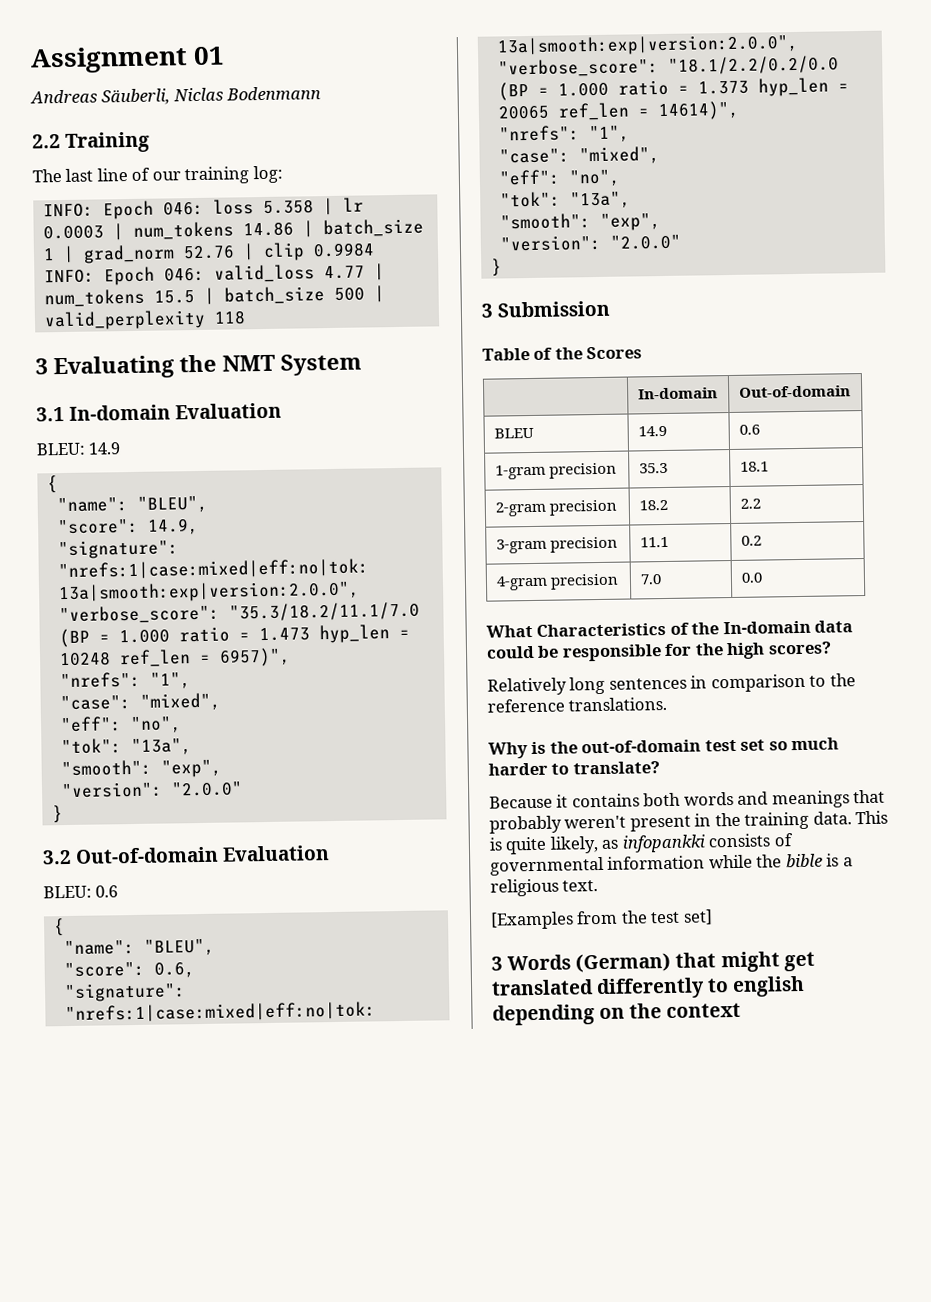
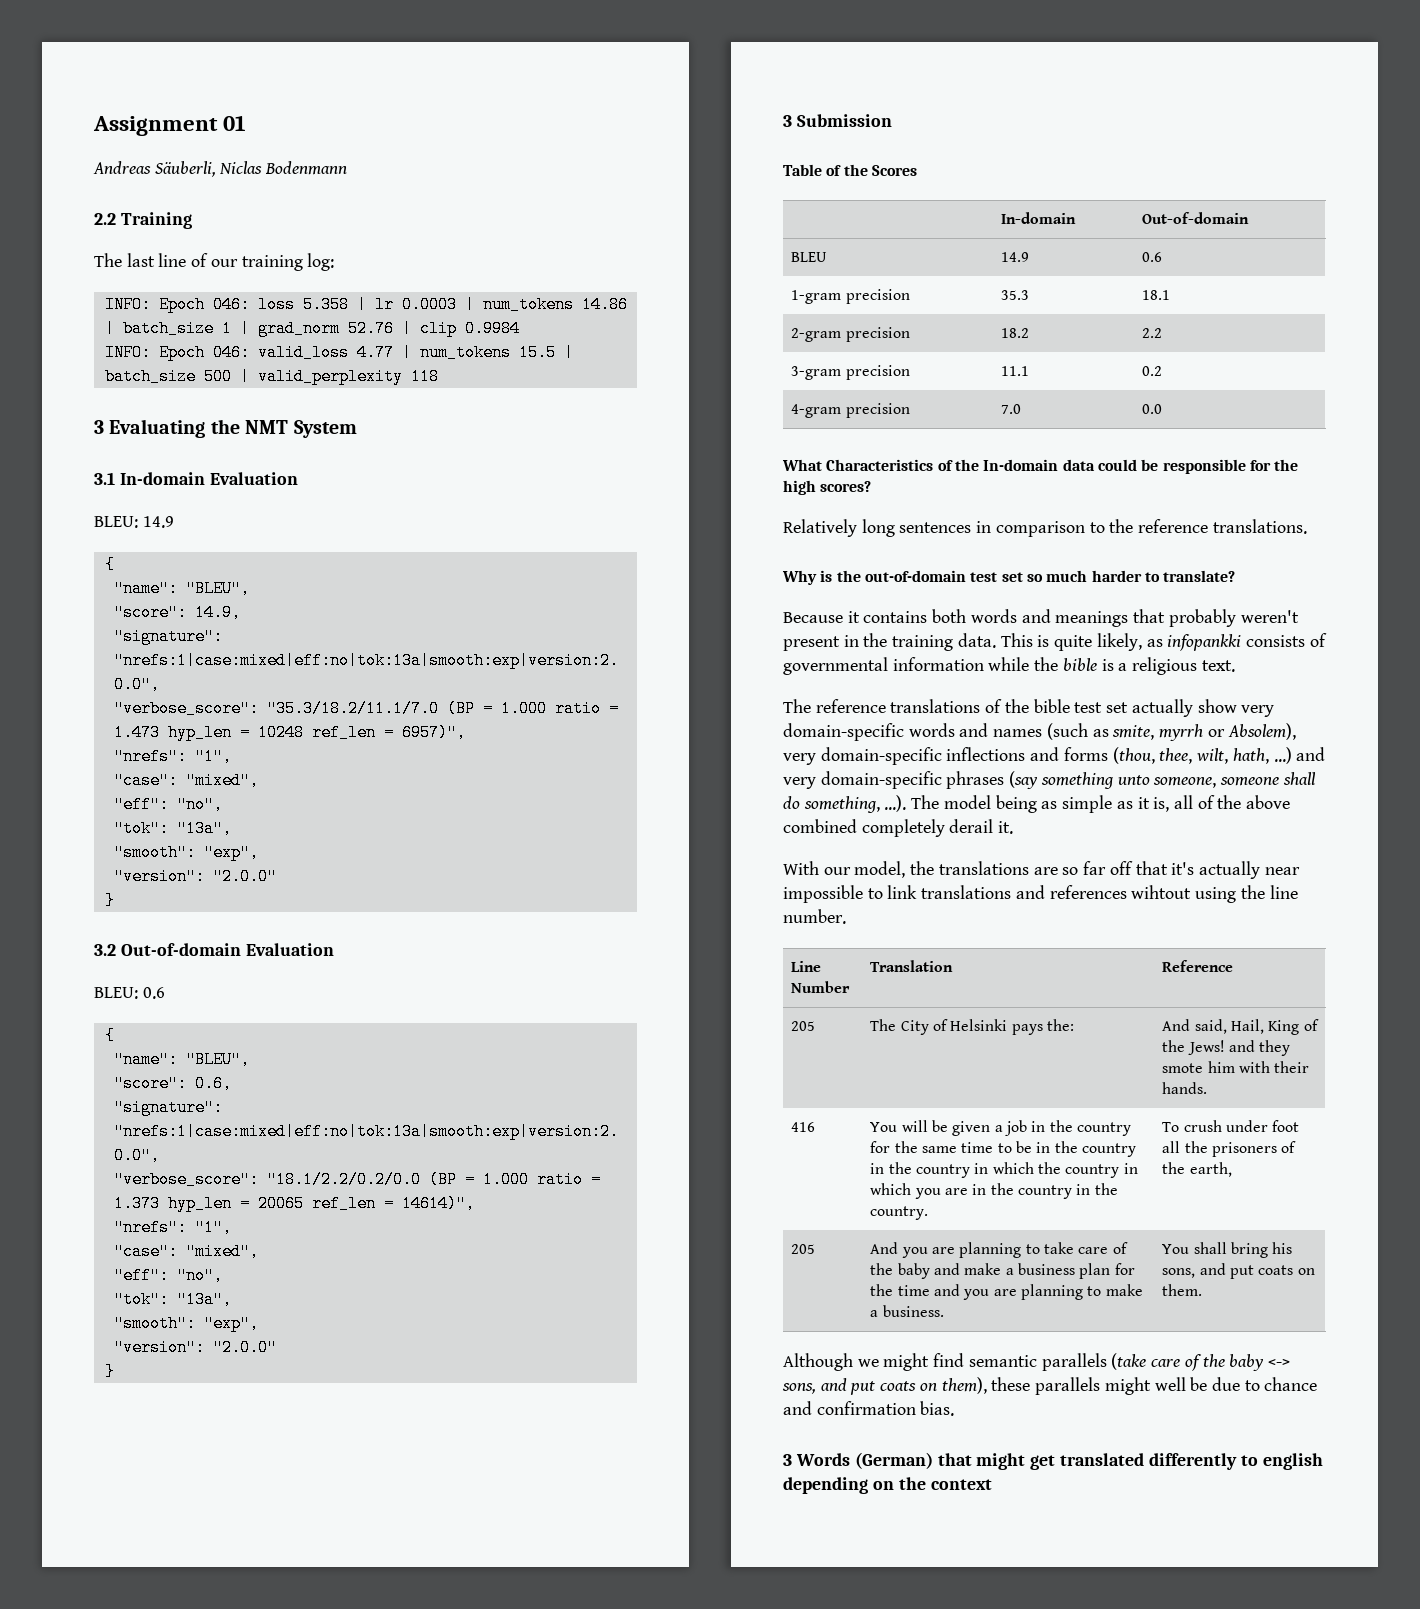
[490,909,713,930] [Examples from the test set] -> [783,699,1275,717] [783,723,1296,741] [783,747,1326,765] [783,771,1316,789] [783,795,1291,813] [783,819,1014,837] [783,861,1300,879] [783,885,1298,903] [783,909,846,924] [791,961,822,972] [791,981,851,993] [870,960,954,972] [1162,960,1234,972] [791,1021,816,1031] [870,1019,1074,1035] [1162,1019,1319,1035] [1162,1040,1291,1056] [1162,1061,1310,1073] [1162,1082,1208,1094] [791,1122,816,1132] [870,1120,1131,1136] [870,1141,1136,1157] [870,1162,1138,1178] [870,1183,1118,1199] [870,1206,929,1220] [1162,1120,1300,1132] [1162,1141,1297,1157] [1162,1162,1232,1177] [791,1244,816,1254] [870,1242,1128,1258] [870,1263,1135,1279] [870,1284,1143,1300] [870,1305,944,1317] [1162,1242,1293,1258] [1162,1263,1315,1279] [1162,1284,1203,1296] [783,1353,1290,1371] [782,1377,1318,1395] [783,1401,955,1416] The reference translations of the bible test set actually show very domain-specific words and names (such as smite, myrrh or Absolem), very domain-specific inflections and forms (thou, thee, wilt, hath, ...) and very domain-specific phrases (say something unto someone, someone shall do something, ...). The model being as simple as it is, all of the above combined completely derail it. // With our model, the translations are so far off that it's actually near impossible to link translations and references wihtout using the line number. // Line Number | Translation | Reference // 205 | The City of Helsinki pays the: | And said, Hail, King of the Jews! and they smote him with their hands. // 416 | You will be given a job in the country for the same time to be in the country in the country in which the country in which you are in the country in the country. | To crush under foot all the prisoners of the earth, // 205 | And you are planning to take care of the baby and make a business plan for the time and you are planning to make a business. | You shall bring his sons, and put coats on them. // Although we might find semantic parallels (take care of the baby <-> sons, and put coats on them), these parallels might well be due to chance and confirmation bias.

